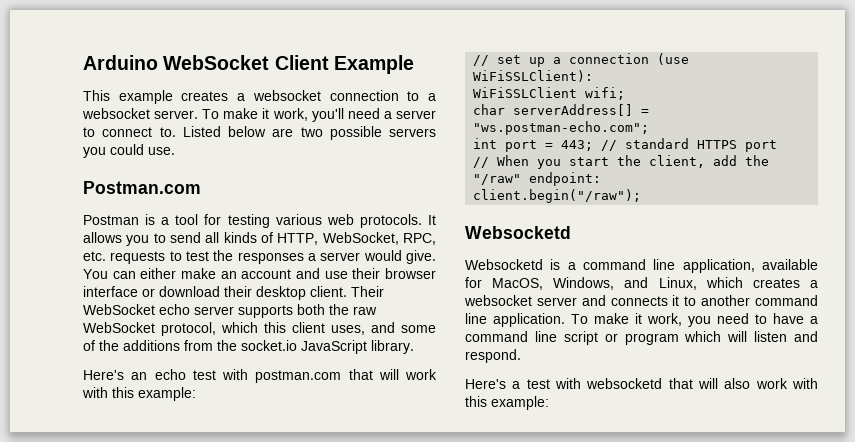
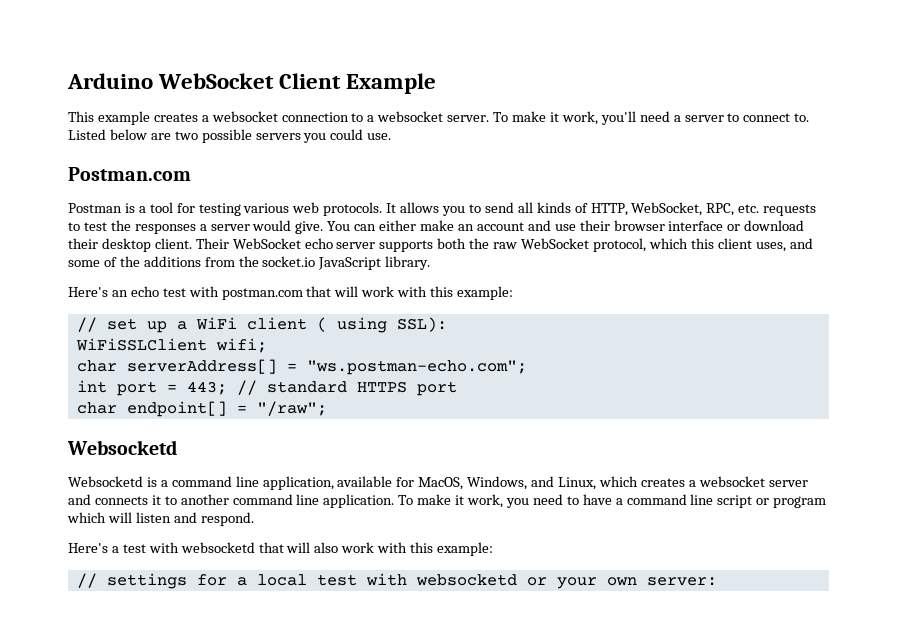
[569,53,690,65] [473,70,594,82] connection (use WiFiSSLClient): -> [195,317,447,333] WiFi client ( using SSL):
[473,155,770,169] [473,172,602,186] [473,189,642,203] // When you start the client, add the "/raw" endpoint: // client.begin("/raw"); -> [76,401,327,417] char endpoint[] = "/raw";
(549, 403) none -> [76,573,717,589] // // settings for a local test with websocketd or your own server:

